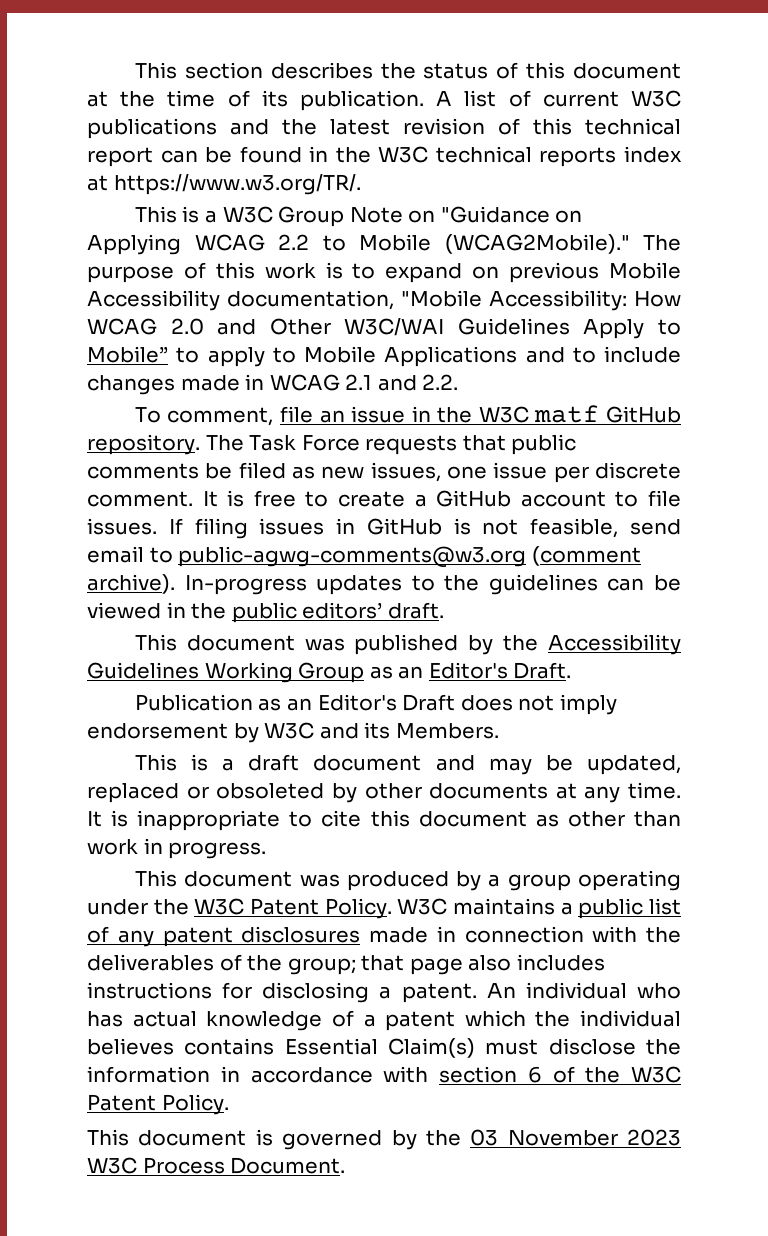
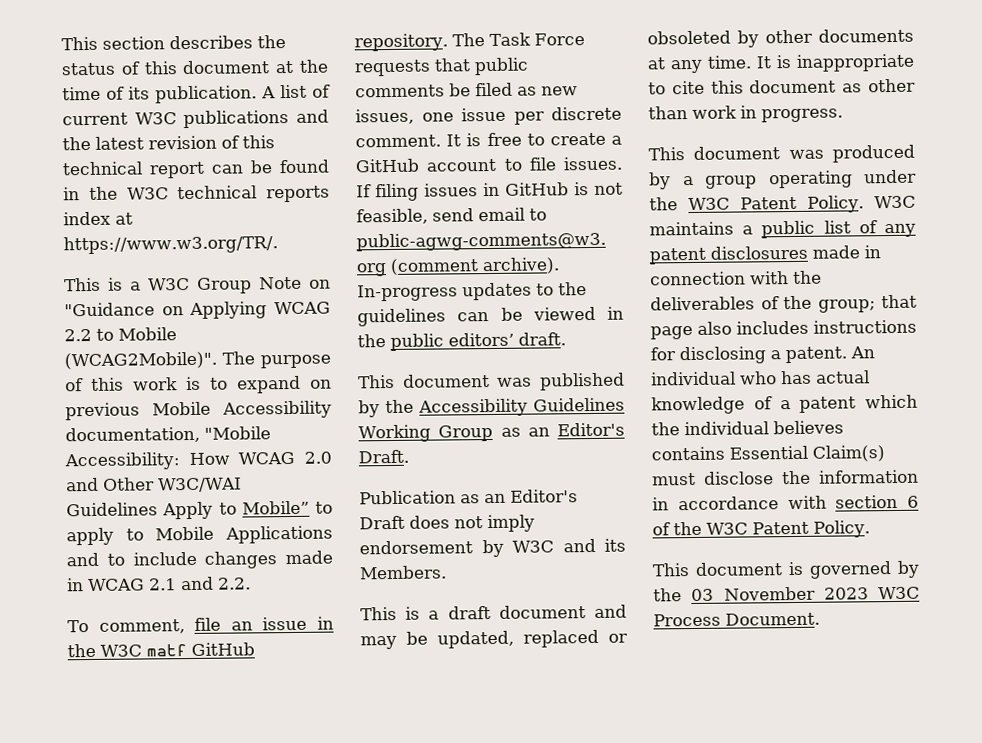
[444,234,630,254] (WCAG2Mobile)." -> [64,351,217,370] (WCAG2Mobile)".

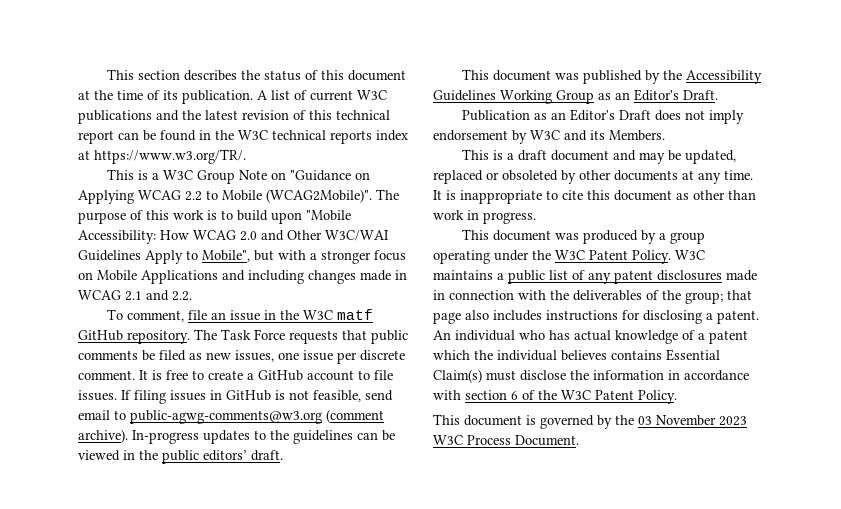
[237,375,332,394] [65,400,332,421] [65,426,200,444] expand on previous Mobile Accessibility documentation, -> [237,210,302,224] build upon
[241,500,333,515] [66,527,144,546] Mobile” to apply to -> [202,250,406,264] [78,272,93,280] Mobile", but with a stronger focus on
[106,551,197,566] to include -> [248,270,304,284] including

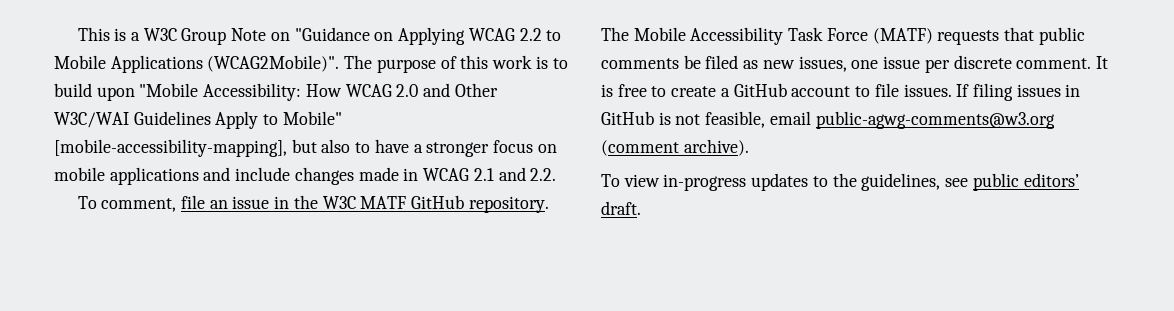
[106,69,406,81] [78,90,387,104] [78,110,390,124] [78,130,408,144] [78,149,246,164] [106,169,134,180] This section describes the status of this document at the time of its publication. A list of current W3C publications and the latest revision of this technical report can be found in the W3C technical reports index at https://www.w3.org/TR/. // This -> [77,27,110,41] This
(262, 195) none -> [110,55,203,73] Applications
[202,250,406,264] [78,270,304,284] Mobile", but with a stronger focus on Mobile Applications and including -> [282,111,342,125] [54,139,557,157] [54,167,291,185] Mobile" [mobile-accessibility-mapping], but also to have a stronger focus on mobile applications and include
[336,309,373,320] matf -> [360,196,407,209] MATF
(217, 334) none -> [633,27,784,45] Mobile Accessibility
(285, 334) none -> [872,28,933,44] (MATF)
[365,390,393,401] [78,410,126,420] send email to -> [769,111,811,125] email
[132,430,395,444] [78,450,283,464] [461,69,762,84] [433,89,718,104] [461,109,744,124] [433,130,665,144] [461,149,736,164] [433,170,753,184] [433,190,756,204] [433,210,536,224] [461,229,705,244] [433,250,705,264] [433,270,757,284] [433,290,752,304] [433,310,759,324] [433,330,748,344] [433,349,720,361] [433,369,749,383] [433,390,677,404] [433,414,747,429] [433,435,579,446] In-progress updates to the guidelines can be viewed in the public editors’ draft. // This document was published by the Accessibility Guidelines Working Group as an Editor's Draft. // Publication as an Editor's Draft does not imply endorsement by W3C and its Members. // This is a draft document and may be updated, replaced or obsoleted by other documents at any time. It is inappropriate to cite this document as other than work in progress. // This document was produced by a group operating under the W3C Patent Policy. W3C maintains a public list of any patent disclosures made in connection with the deliverables of the group; that page also includes instructions for disclosing a patent. An individual who has actual knowledge of a patent which the individual believes contains Essential Claim(s) must disclose the information in accordance with section 6 of the W3C Patent Policy. // This document is governed by the 03 November 2023 W3C Process Document. -> [601,173,1079,191] [601,201,641,215] // To view in-progress updates to the guidelines, see public editors’ draft.

